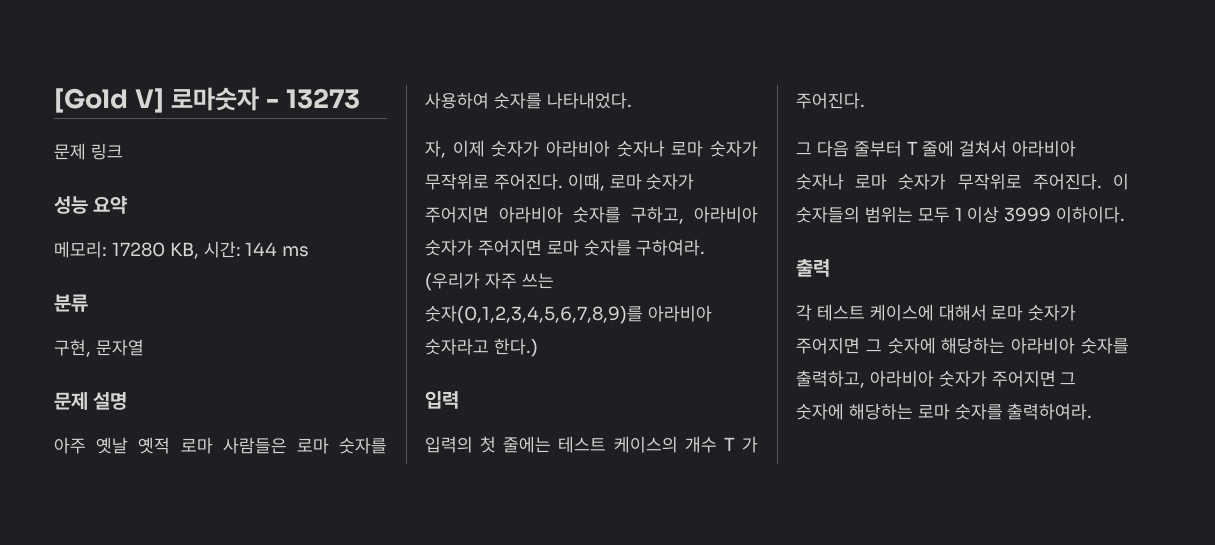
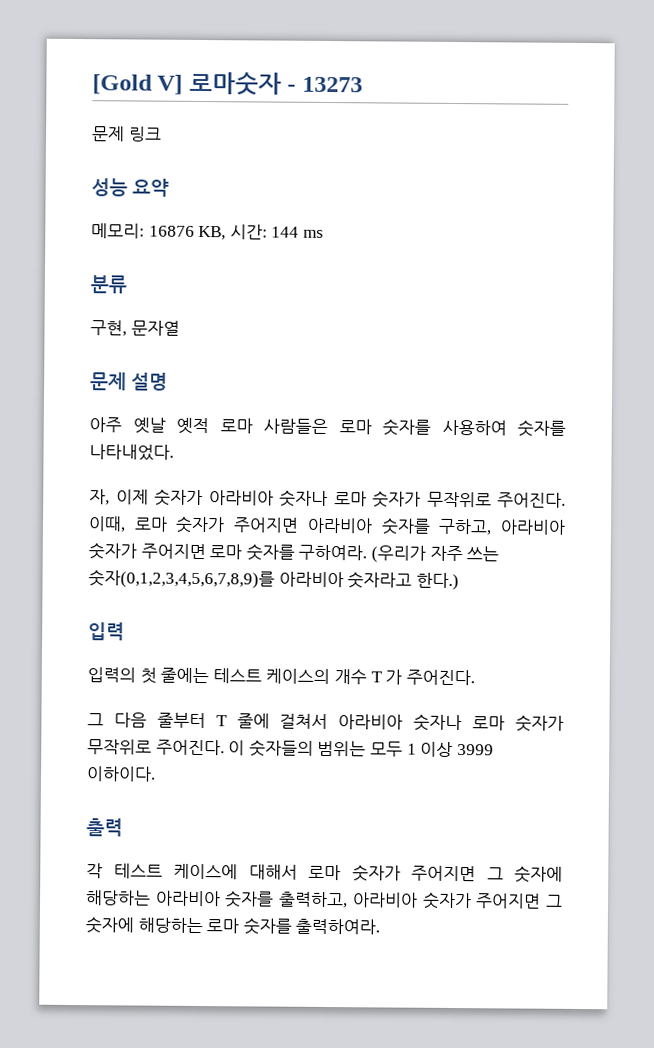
[111,242,165,257] 17280 -> [148,225,195,237] 16876

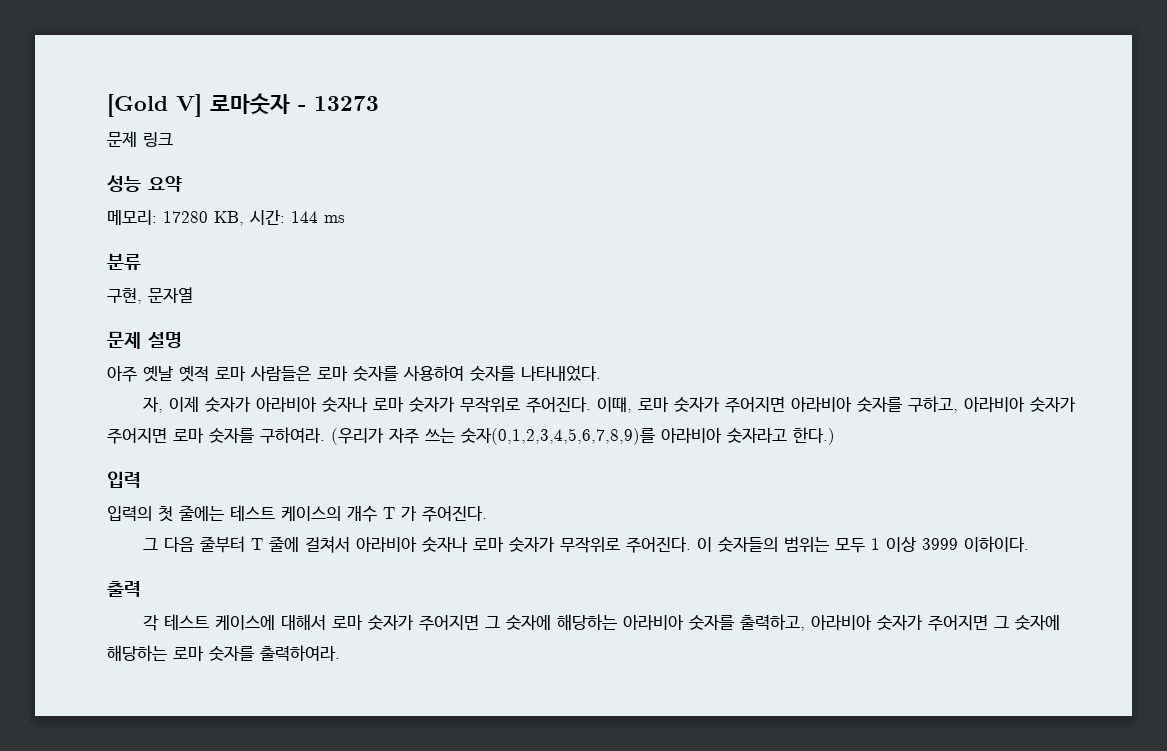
[148,225,195,237] 16876 -> [163,211,208,223] 17280

